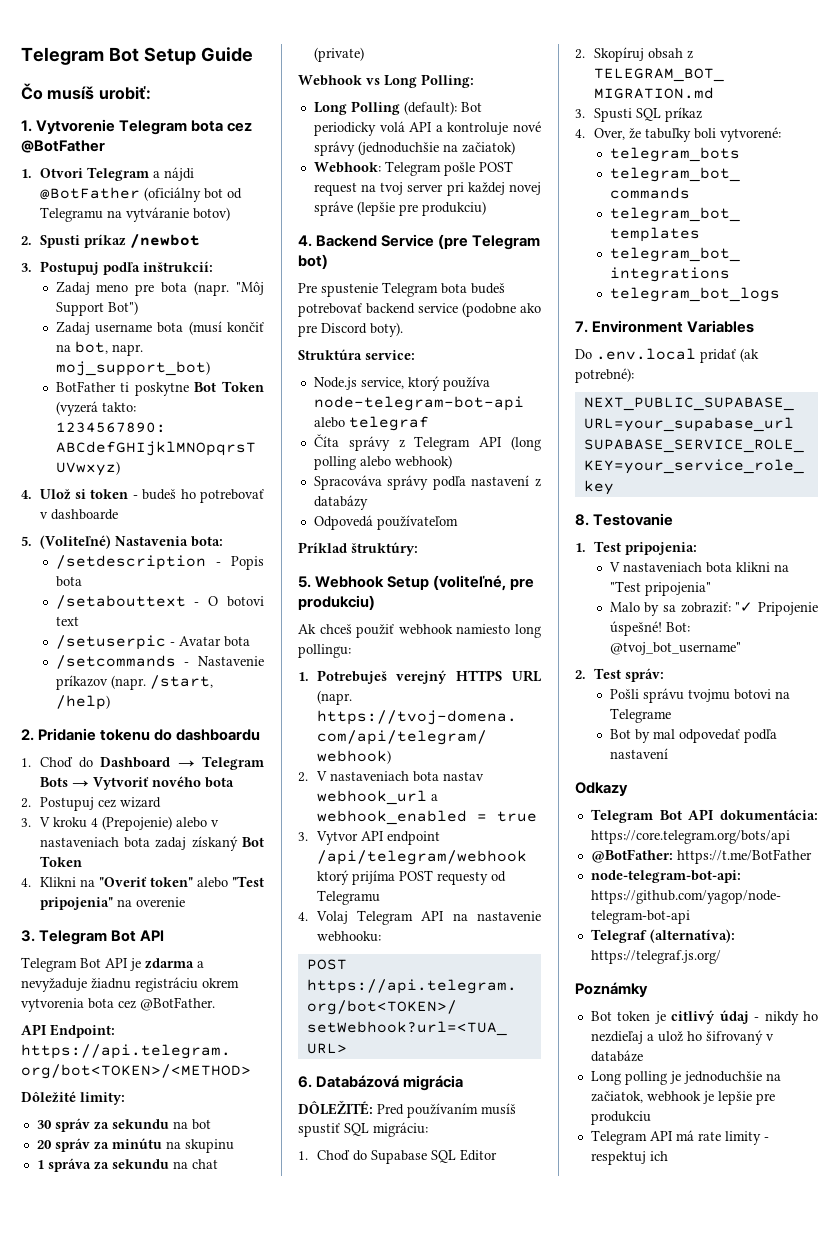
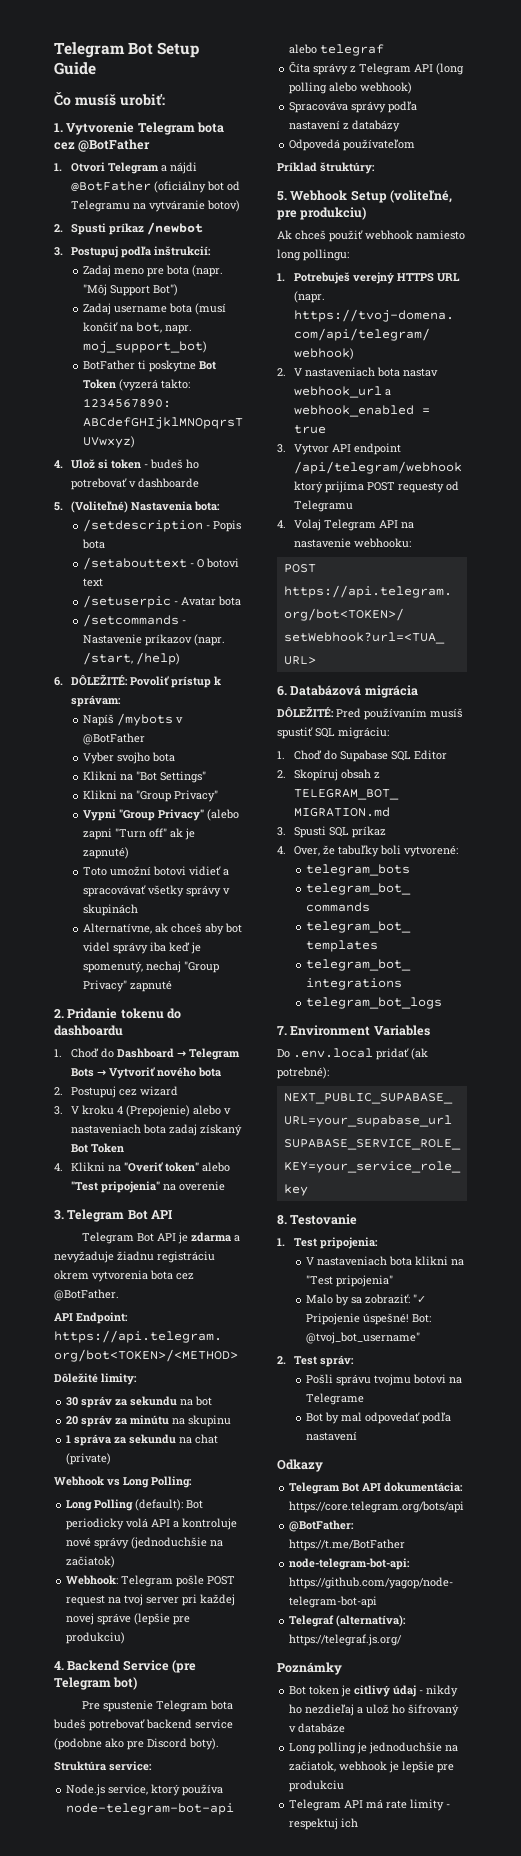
(110, 702) none -> [54,674,221,688] [70,695,121,707] [83,713,184,726] [83,733,146,745] [83,752,176,764] [83,771,207,783] [83,790,219,802] [83,809,240,821] [83,828,196,840] [83,847,130,859] [83,866,230,876] [83,885,231,897] [83,904,139,916] [83,923,243,935] [83,942,202,954] [83,961,220,973] [83,980,173,992] // 6. DÔLEŽITÉ: Povoliť prístup k správam: // Napíš /mybots v @BotFather // Vyber svojho bota // Klikni na "Bot Settings" // Klikni na "Group Privacy" // Vypni "Group Privacy" (alebo zapni "Turn off" ak je zapnuté) // Toto umožní botovi vidieť a spracovávať všetky správy v skupinách // Alternatívne, ak chceš aby bot videl správy iba keď je spomenutý, nechaj "Group Privacy" zapnuté

